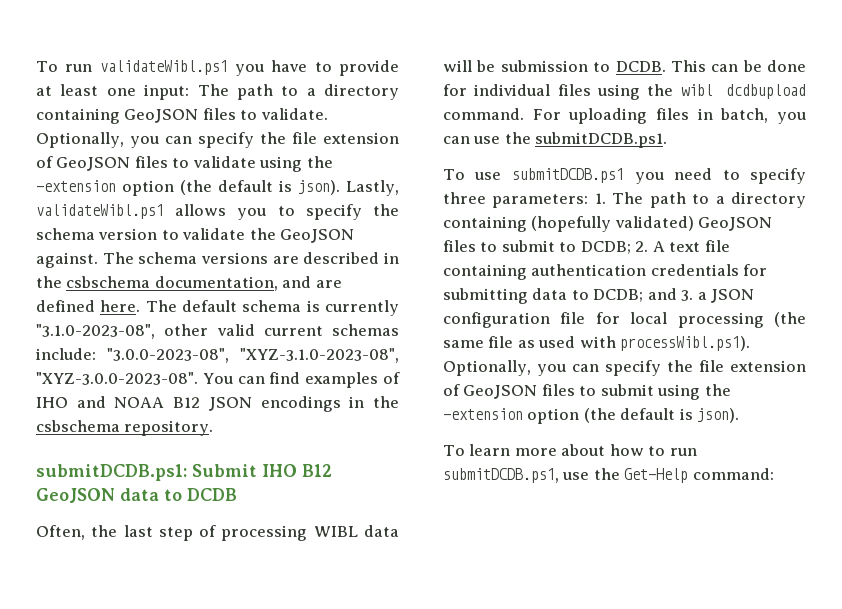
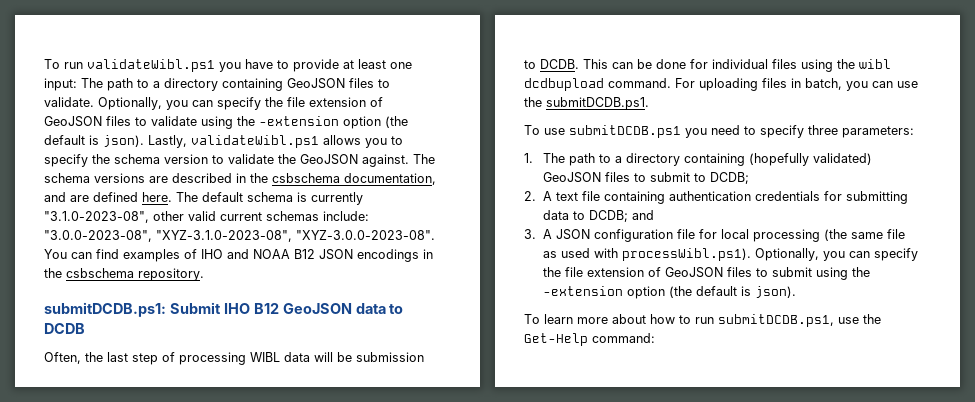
(589, 201) none -> (914, 132) //
(631, 247) none -> (749, 178) //
[681,290,707,301] 3. a -> [524,229,552,239] // 3. A

